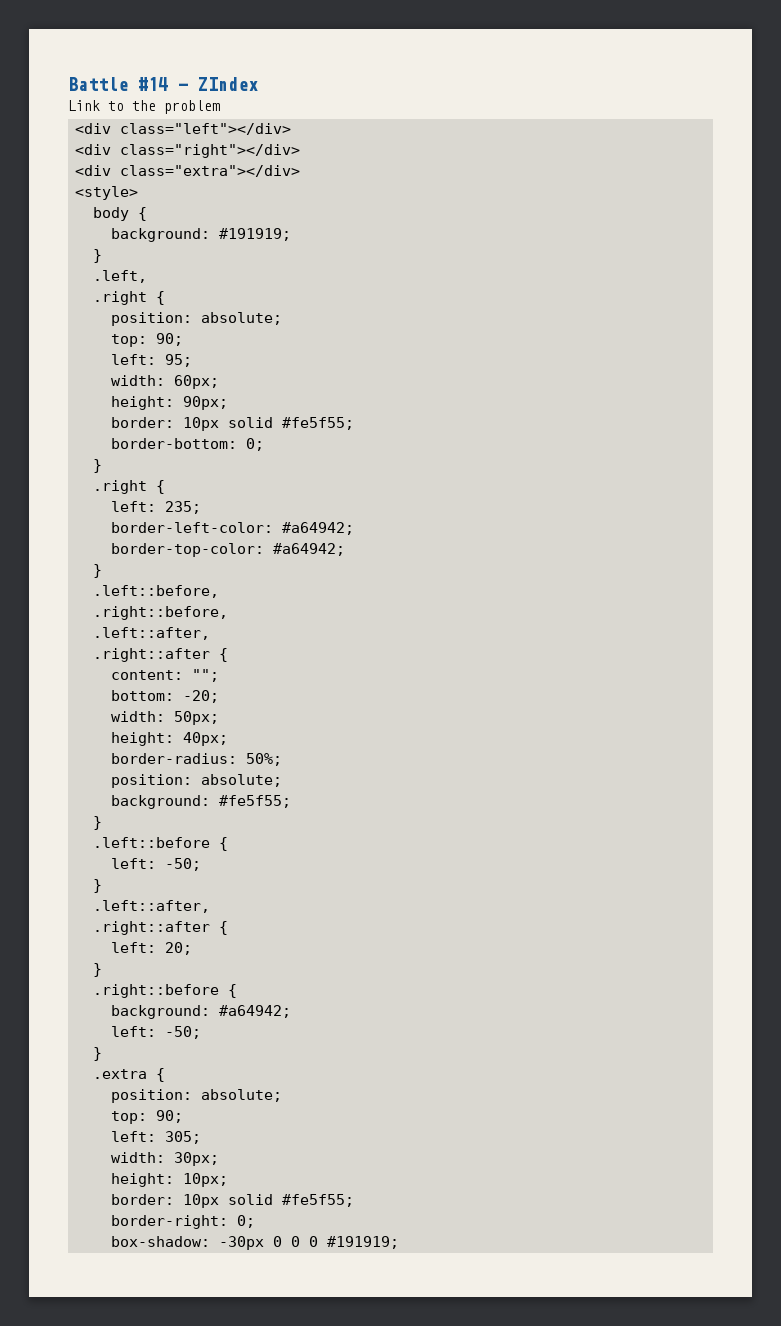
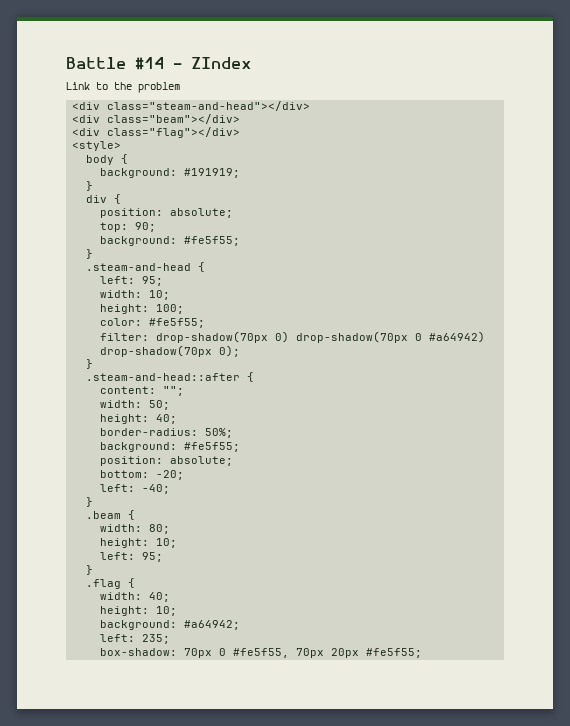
[120,123,292,135] [75,144,301,158] [75,165,301,177] class="left"></div> // <div class="right"></div> // <div class="extra"></div> -> [107,101,311,111] [72,114,241,124] [72,127,241,138] class="steam-and-head"></div> // <div class="beam"></div> // <div class="flag"></div>
[93,270,148,283] [93,291,166,305] [111,312,283,326] [111,333,184,347] .left, // .right { // position: absolute; // top: 90; -> [86,194,122,204] [100,208,234,218] [100,222,157,232] [100,236,241,246] [86,249,94,259] [86,262,206,272] div { // position: absolute; // top: 90; // background: #fe5f55; // } // .steam-and-head {
[174,375,220,389] [111,396,229,410] [111,417,355,431] [111,438,265,451] [93,459,103,473] [93,480,166,494] [111,501,202,514] [111,522,355,535] [111,543,346,557] [93,564,103,578] [93,585,220,598] [93,606,229,620] [93,627,211,640] [93,648,211,662] 60px; // height: 90px; // border: 10px solid #fe5f55; // border-bottom: 0; // } // .right { // left: 235; // border-left-color: #a64942; // border-top-color: #a64942; // } // .left::before, // .right::before, // .left::after, // .right::after -> [149,290,171,300] [100,304,185,314] [100,318,206,328] [100,331,486,343] [100,345,241,357] [86,359,94,369] [86,373,241,381] 10; // height: 100; // color: #fe5f55; // filter: drop-shadow(70px 0) drop-shadow(70px 0 #a64942) drop-shadow(70px 0); // } // .steam-and-head::after
[111,690,220,703] [111,711,220,725] [111,732,229,746] // bottom: -20; // width: 50px; // height: 40px; -> [100,400,171,410] [100,414,178,424] // width: 50; // height: 40;
[111,774,283,788] [111,795,292,809] [93,816,103,830] [93,837,229,851] [111,858,202,871] [93,879,103,893] [93,900,211,913] [93,921,229,935] [111,942,193,955] [93,963,103,977] [93,984,238,998] [111,1005,292,1019] [111,1026,202,1039] [93,1047,103,1061] [93,1068,166,1082] [111,1089,283,1103] [111,1110,184,1124] [111,1131,202,1144] [111,1152,220,1166] [111,1173,229,1187] [111,1194,355,1208] [111,1215,256,1229] [111,1236,400,1250] // position: absolute; // background: #fe5f55; // } // .left::before { // left: -50; // } // .left::after, // .right::after { // left: 20; // } // .right::before { // background: #a64942; // left: -50; // } // .extra { // position: absolute; // top: 90; // left: 305; // width: 30px; // height: 10px; // border: 10px solid #fe5f55; // border-right: 0; // box-shadow: -30px 0 0 0 #191919; -> [100,442,241,452] [100,456,234,466] [100,470,185,480] [100,484,171,494] [86,497,94,507] [86,510,136,520] [100,524,171,534] [100,538,178,548] [100,552,164,562] [86,565,94,575] [86,578,136,589] [100,592,171,602] [100,606,178,616] [100,620,241,630] [100,634,171,644] [100,648,423,658] // background: #fe5f55; // position: absolute; // bottom: -20; // left: -40; // } // .beam { // width: 80; // height: 10; // left: 95; // } // .flag { // width: 40; // height: 10; // background: #a64942; // left: 235; // box-shadow: 70px 0 #fe5f55, 70px 20px #fe5f55;

